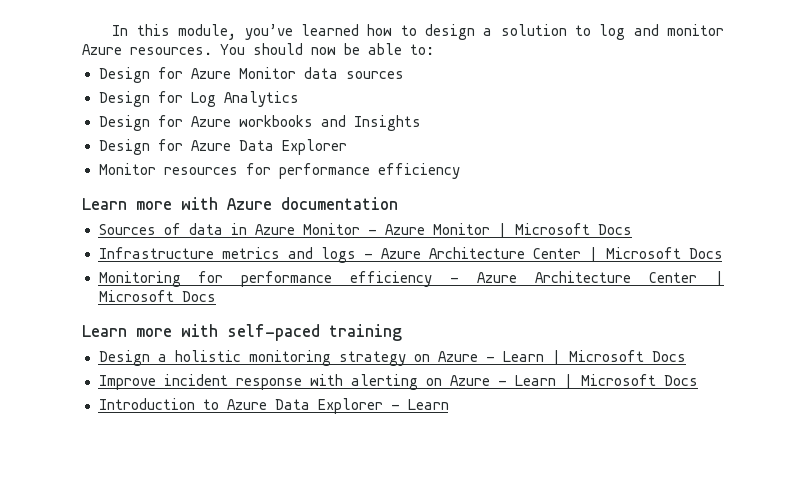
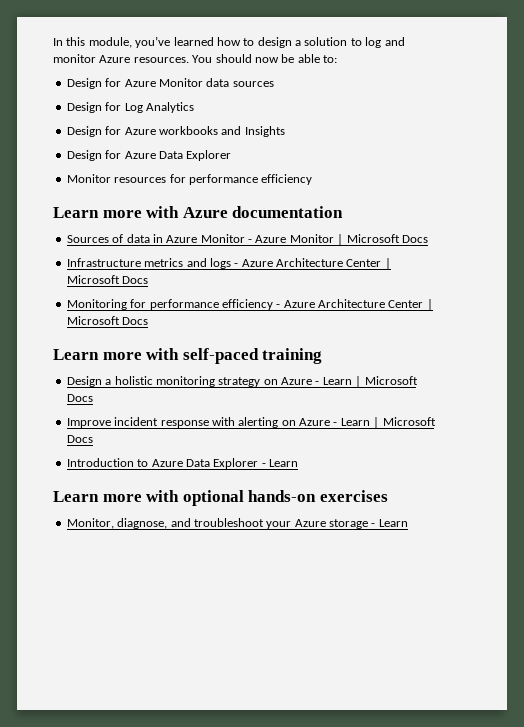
(449, 404) none -> [53,490,388,506] [66,518,408,529] // Learn more with optional hands-on exercises // Monitor, diagnose, and troubleshoot your Azure storage - Learn

